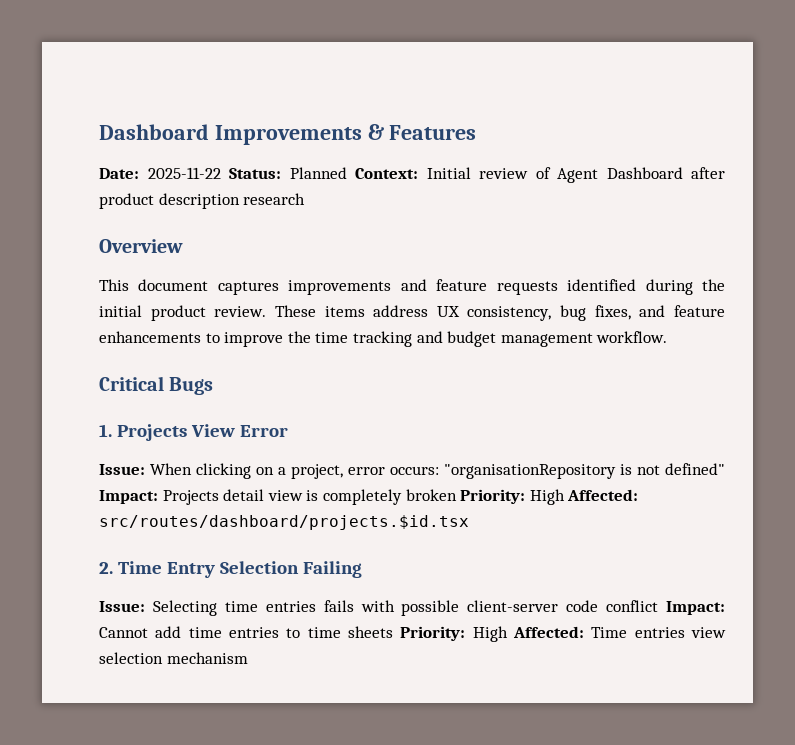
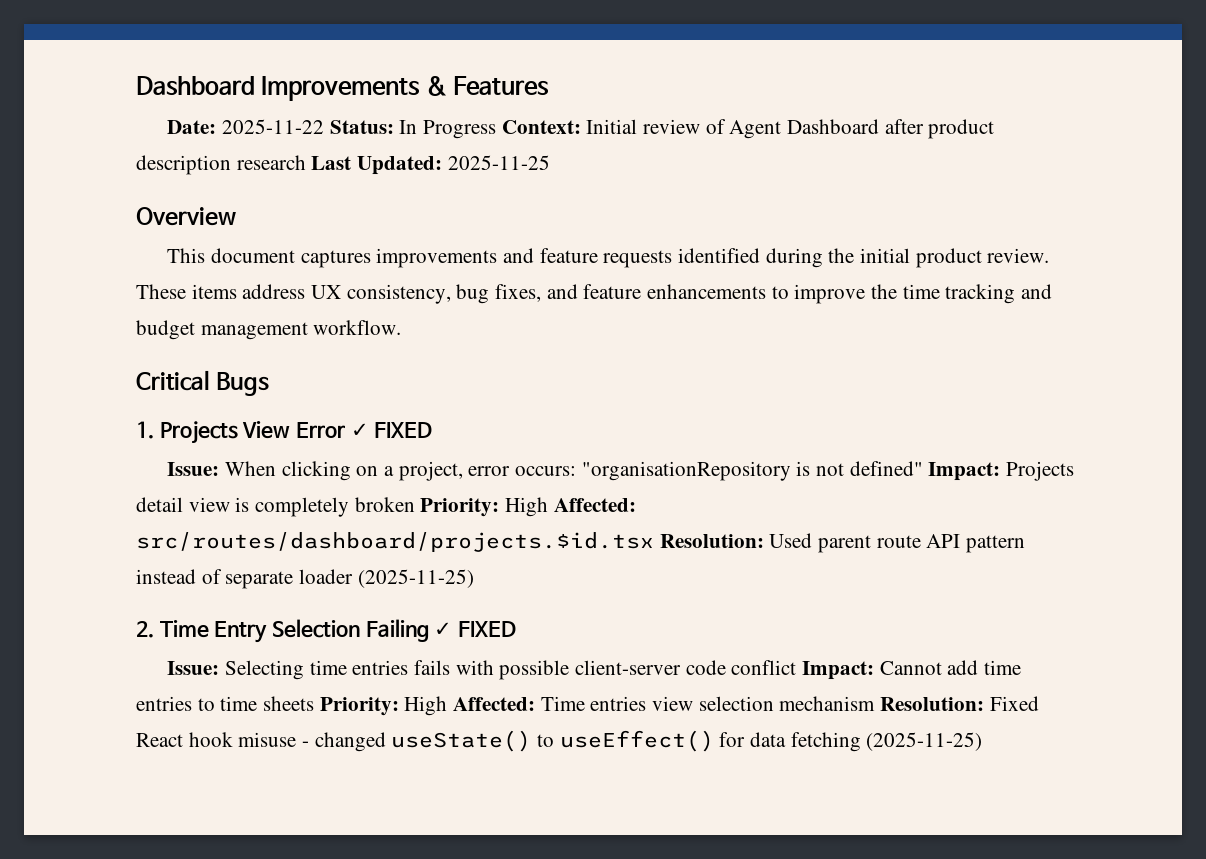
[289,167,347,179] Planned -> [399,120,497,139] In Progress
(306, 199) none -> [311,155,550,175] Last Updated: 2025-11-25
(288, 431) none -> [350,422,433,438] ✓ FIXED
(469, 522) none -> [659,533,1026,553] [136,569,474,589] Resolution: Used parent route API pattern instead of separate loader (2025-11-25)
(362, 569) none -> [434,621,517,637] ✓ FIXED
(248, 658) none -> [880,696,1039,711] [136,730,983,752] Resolution: Fixed React hook misuse - changed useState() to useEffect() for data fetching (2025-11-25)

